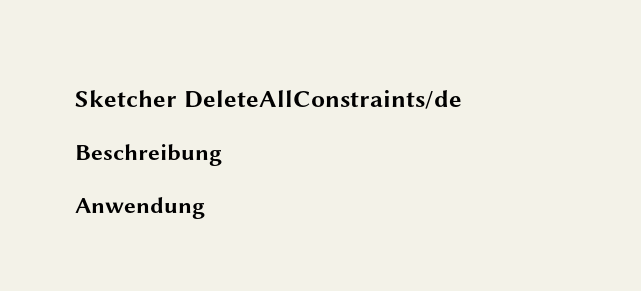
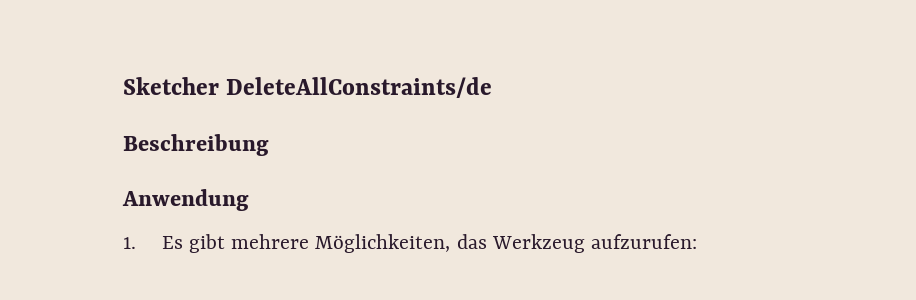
(205, 208) none -> [123,234,698,253] // 1. Es gibt mehrere Möglichkeiten, das Werkzeug aufzurufen:

